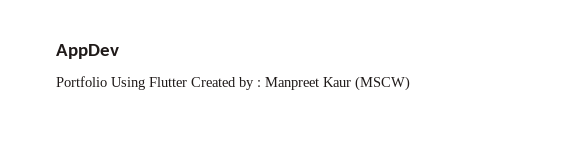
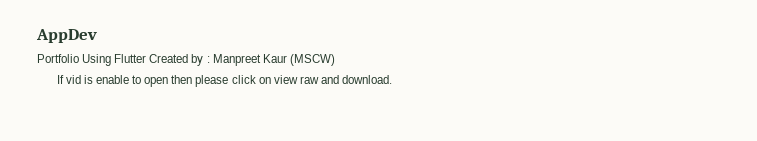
(410, 83) none -> [56,75,393,87] // If vid is enable to open then please click on view raw and download.

